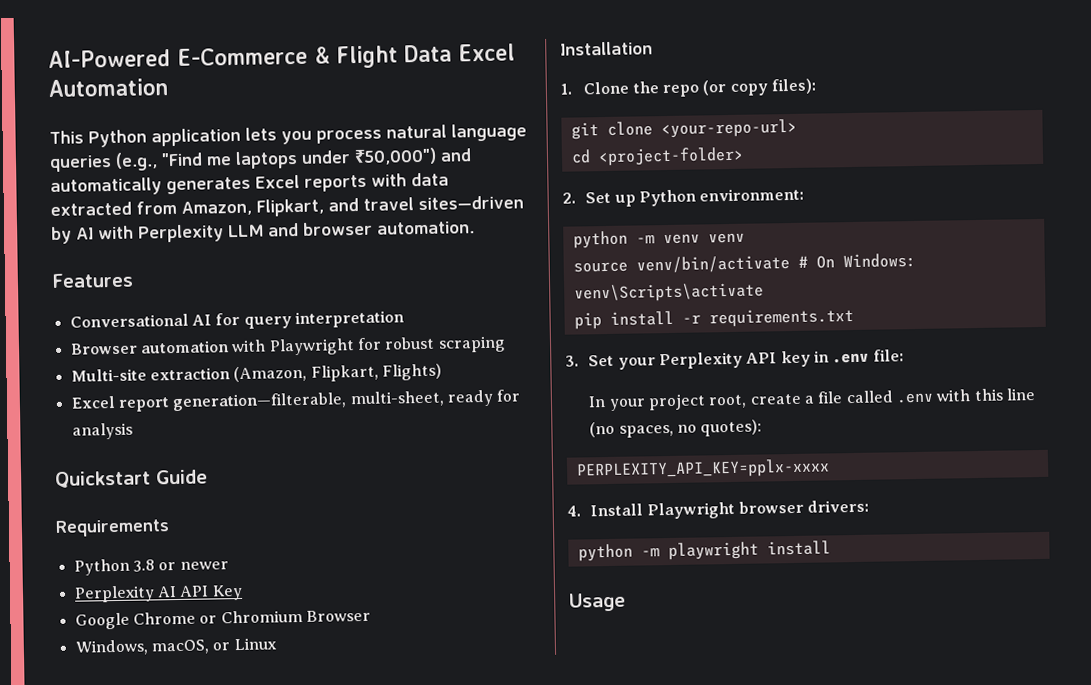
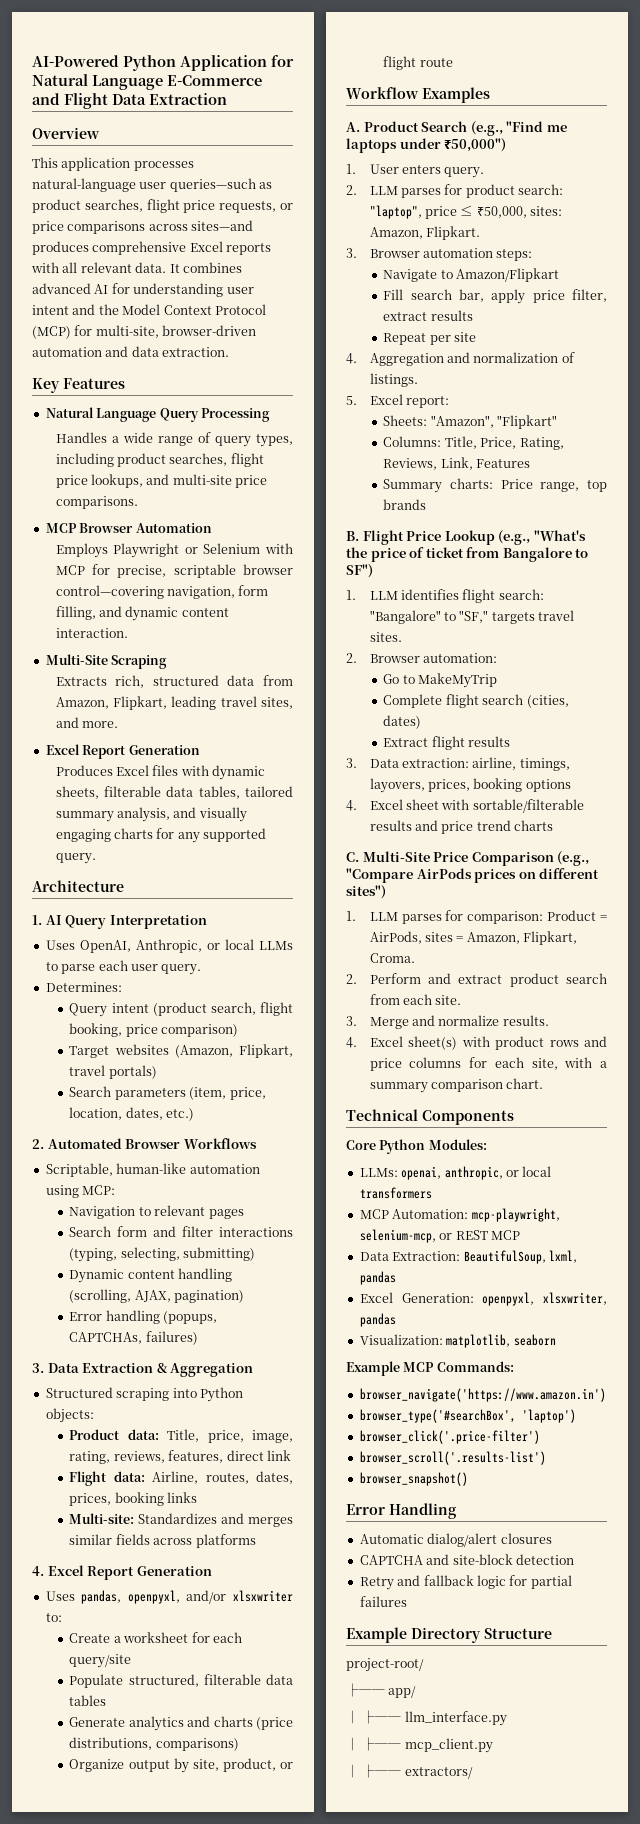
[177,43,515,69] [48,78,168,98] [49,123,527,148] [49,155,112,173] E-Commerce & Flight Data Excel Automation // This Python application lets you process natural language queries -> [123,55,294,71] [32,74,262,90] [32,93,227,109] [32,127,100,139] [32,157,194,171] [32,178,273,192] [32,199,293,213] [32,220,254,234] [32,241,272,255] [31,262,242,273] [32,283,254,297] [32,304,266,315] [32,325,257,339] [32,346,230,357] [32,378,125,393] [45,407,270,422] [55,432,293,447] [55,453,264,467] [55,474,268,488] [55,496,138,509] [45,523,212,533] [55,543,293,558] [55,564,293,578] [55,585,269,599] [55,606,229,621] [55,628,128,638] [45,654,168,669] [55,675,293,688] [55,696,293,710] [55,717,119,728] [45,744,200,759] [55,765,266,780] [55,786,293,799] [55,807,247,822] [55,828,267,843] [55,853,96,864] [32,880,124,892] [32,915,207,929] [45,939,293,953] [45,960,202,975] [45,982,122,992] [69,1002,293,1017] [69,1023,239,1037] [69,1044,293,1058] [69,1065,157,1079] [69,1086,266,1100] [69,1107,195,1121] [32,1138,257,1149] [45,1163,260,1177] [45,1185,116,1198] [69,1205,244,1219] [69,1226,293,1237] [69,1247,256,1262] [69,1268,233,1283] [69,1289,245,1303] [69,1310,218,1324] [69,1331,198,1345] [32,1363,254,1377] [45,1387,243,1402] [45,1408,94,1423] [69,1429,293,1443] [69,1450,291,1464] [69,1471,293,1486] [69,1492,198,1506] [69,1513,293,1527] [69,1534,256,1548] [32,1565,212,1580] [45,1590,293,1604] [45,1613,62,1622] [69,1632,242,1643] [69,1654,132,1668] [69,1674,293,1688] [69,1695,107,1706] [69,1716,293,1731] [69,1737,239,1751] [69,1758,293,1773] [383,56,453,70] [346,87,490,103] [346,121,468,132] Python Application for Natural Language E-Commerce and Flight Data Extraction // Overview // This application processes natural-language user queries—such as product searches, flight price requests, or price comparisons across sites—and produces comprehensive Excel reports with all relevant data. It combines advanced AI for understanding user intent and the Model Context Protocol (MCP) for multi-site, browser-driven automation and data extraction. // Key Features // Natural Language Query Processing // Handles a wide range of query types, including product searches, flight price lookups, and multi-site price comparisons. // MCP Browser Automation // Employs Playwright or Selenium with MCP for precise, scriptable browser control—covering navigation, form filling, and dynamic content interaction. // Multi-Site Scraping // Extracts rich, structured data from Amazon, Flipkart, leading travel sites, and more. // Excel Report Generation // Produces Excel files with dynamic sheets, filterable data tables, tailored summary analysis, and visually engaging charts for any supported query. // Architecture // 1. AI Query Interpretation // Uses OpenAI, Anthropic, or local LLMs to parse each user query. // Determines: // Query intent (product search, flight booking, price comparison) // Target websites (Amazon, Flipkart, travel portals) // Search parameters (item, price, location, dates, etc.) // 2. Automated Browser Workflows // Scriptable, human-like automation using MCP: // Navigation to relevant pages // Search form and filter interactions (typing, selecting, submitting) // Dynamic content handling (scrolling, AJAX, pagination) // Error handling (popups, CAPTCHAs, failures) // 3. Data Extraction & Aggregation // Structured scraping into Python objects: // Product data: Title, price, image, rating, reviews, features, direct link // Flight data: Airline, routes, dates, prices, booking links // Multi-site: Standardizes and merges similar fields across platforms // 4. Excel Report Generation // Uses pandas, openpyxl, and/or xlsxwriter to: // Create a worksheet for each query/site // Populate structured, filterable data tables // Generate analytics and charts (price distributions, comparisons) // Organize output by site, product, or flight route // Workflow Examples // A. Product Search
[440,148,472,162] [50,172,449,197] [50,195,524,217] [51,221,475,245] [51,272,134,289] [69,310,405,329] [69,335,506,356] [70,363,442,383] [70,389,521,412] [71,422,133,440] [55,469,208,488] [55,519,170,537] [73,558,229,576] [73,584,243,603] [74,609,371,630] [74,637,277,656] [560,41,653,56] [560,78,816,98] [570,118,797,140] [570,146,744,167] [562,187,805,207] [572,230,745,249] [572,252,916,274] [573,282,764,303] [573,307,854,330] [565,349,904,370] [588,388,1035,411] [589,419,763,438] [575,458,830,480] [567,499,870,520] [577,540,831,562] [569,592,626,612] and automatically generates Excel reports with data extracted from Amazon, Flipkart, and travel sites—driven by AI with Perplexity LLM and browser automation. // Features // Conversational AI for query interpretation // Browser automation with Playwright for robust scraping // Multi-site extraction (Amazon, Flipkart, Flights) // Excel report generation—filterable, multi-sheet, ready for analysis // Quickstart Guide // Requirements // Python 3.8 or newer // Perplexity AI API Key // Google Chrome or Chromium Browser // Windows, macOS, or Linux // Installation // 1. Clone the repo (or copy files): // git clone <your-repo-url> // cd <project-folder> // 2. Set up Python environment: // python -m venv venv // source venv/bin/activate # On Windows: venv\Scripts\activate // pip install -r requirements.txt // 3. Set your Perplexity API key in .env file: // In your project root, create a file called .env with this line (no spaces, no quotes): // PERPLEXITY_API_KEY=pplx-xxxx // 4. Install Playwright browser drivers: // python -m playwright install // Usage -> [346,164,485,178] [346,184,564,198] [369,205,563,219] [369,226,481,240] [346,248,533,261] [383,268,560,282] [383,289,607,304] [383,310,473,321] [383,332,477,345] [346,352,575,366] [369,373,418,387] [346,394,450,408] [383,415,558,429] [383,436,564,450] [383,457,531,470] [383,478,607,493] [383,499,427,510] [346,530,586,545] [346,547,589,562] [346,564,373,578] [346,589,544,603] [369,610,575,624] [369,632,402,642] [346,653,498,663] [383,673,498,688] [383,694,569,708] [383,715,422,729] [383,736,511,750] [346,757,570,771] [369,778,571,793] [346,799,584,813] [369,820,554,834] [346,851,590,866] [346,868,600,883] [346,885,386,899] [346,910,607,924] [369,931,578,945] [369,953,415,963] [346,973,607,987] [369,994,462,1005] [346,1015,549,1029] [346,1036,607,1050] [369,1057,607,1071] [369,1078,544,1093] [346,1109,514,1125] [346,1139,487,1154] [359,1166,552,1180] [359,1187,432,1199] [359,1208,560,1222] [359,1229,520,1243] [359,1250,577,1264] [359,1271,396,1285] [359,1292,607,1306] [359,1313,396,1327] [359,1334,556,1348] [346,1361,514,1376] [359,1388,606,1402] [359,1409,576,1423] [359,1430,540,1444] [359,1451,546,1465] [359,1472,468,1486] [346,1503,457,1519] [359,1533,552,1547] [359,1554,574,1565] [359,1575,572,1590] [359,1596,407,1607] [346,1627,552,1643] [346,1658,424,1672] [346,1683,417,1698] [346,1710,507,1726] [346,1737,493,1753] [346,1764,473,1779] // 1. User enters query. // 2. LLM parses for product search: "laptop", price ≤ ₹50,000, sites: Amazon, Flipkart. // 3. Browser automation steps: // Navigate to Amazon/Flipkart // Fill search bar, apply price filter, extract results // Repeat per site // 4. Aggregation and normalization of listings. // 5. Excel report: // Sheets: "Amazon", "Flipkart" // Columns: Title, Price, Rating, Reviews, Link, Features // Summary charts: Price range, top brands // B. Flight Price Lookup (e.g., "What's the price of ticket from Bangalore to SF") // 1. LLM identifies flight search: "Bangalore" to "SF," targets travel sites. // 2. Browser automation: // Go to MakeMyTrip // Complete flight search (cities, dates) // Extract flight results // 3. Data extraction: airline, timings, layovers, prices, booking options // 4. Excel sheet with sortable/filterable results and price trend charts // C. Multi-Site Price Comparison (e.g., "Compare AirPods prices on different sites") // 1. LLM parses for comparison: Product = AirPods, sites = Amazon, Flipkart, Croma. // 2. Perform and extract product search from each site. // 3. Merge and normalize results. // 4. Excel sheet(s) with product rows and price columns for each site, with a summary comparison chart. // Technical Components // Core Python Modules: // LLMs: openai, anthropic, or local transformers // MCP Automation: mcp-playwright, selenium-mcp, or REST MCP // Data Extraction: BeautifulSoup, lxml, pandas // Excel Generation: openpyxl, xlsxwriter, pandas // Visualization: matplotlib, seaborn // Example MCP Commands: // browser_navigate('https://www.amazon.in') // browser_type('#searchBox', 'laptop') // browser_click('.price-filter') // browser_scroll('.results-list') // browser_snapshot() // Error Handling // Automatic dialog/alert closures // CAPTCHA and site-block detection // Retry and fallback logic for partial failures // Example Directory Structure // project-root/ // ├── app/ // │ ├── llm_interface.py // │ ├── mcp_client.py // │ ├── extractors/

